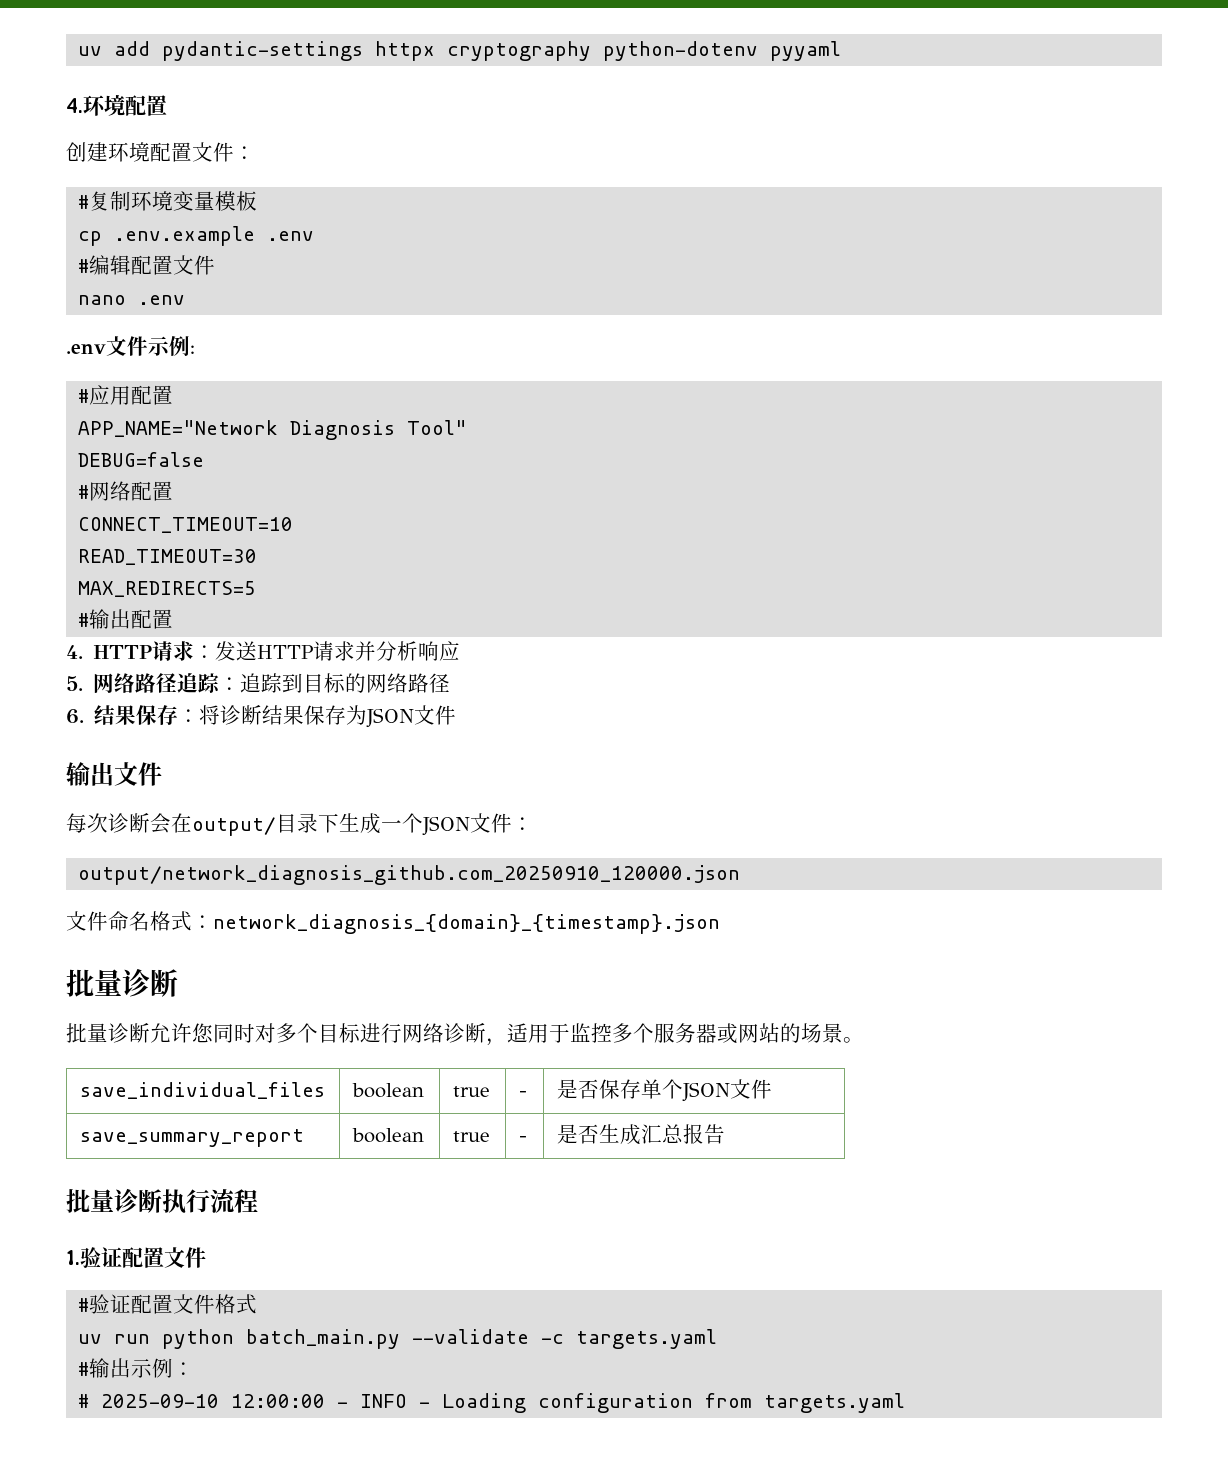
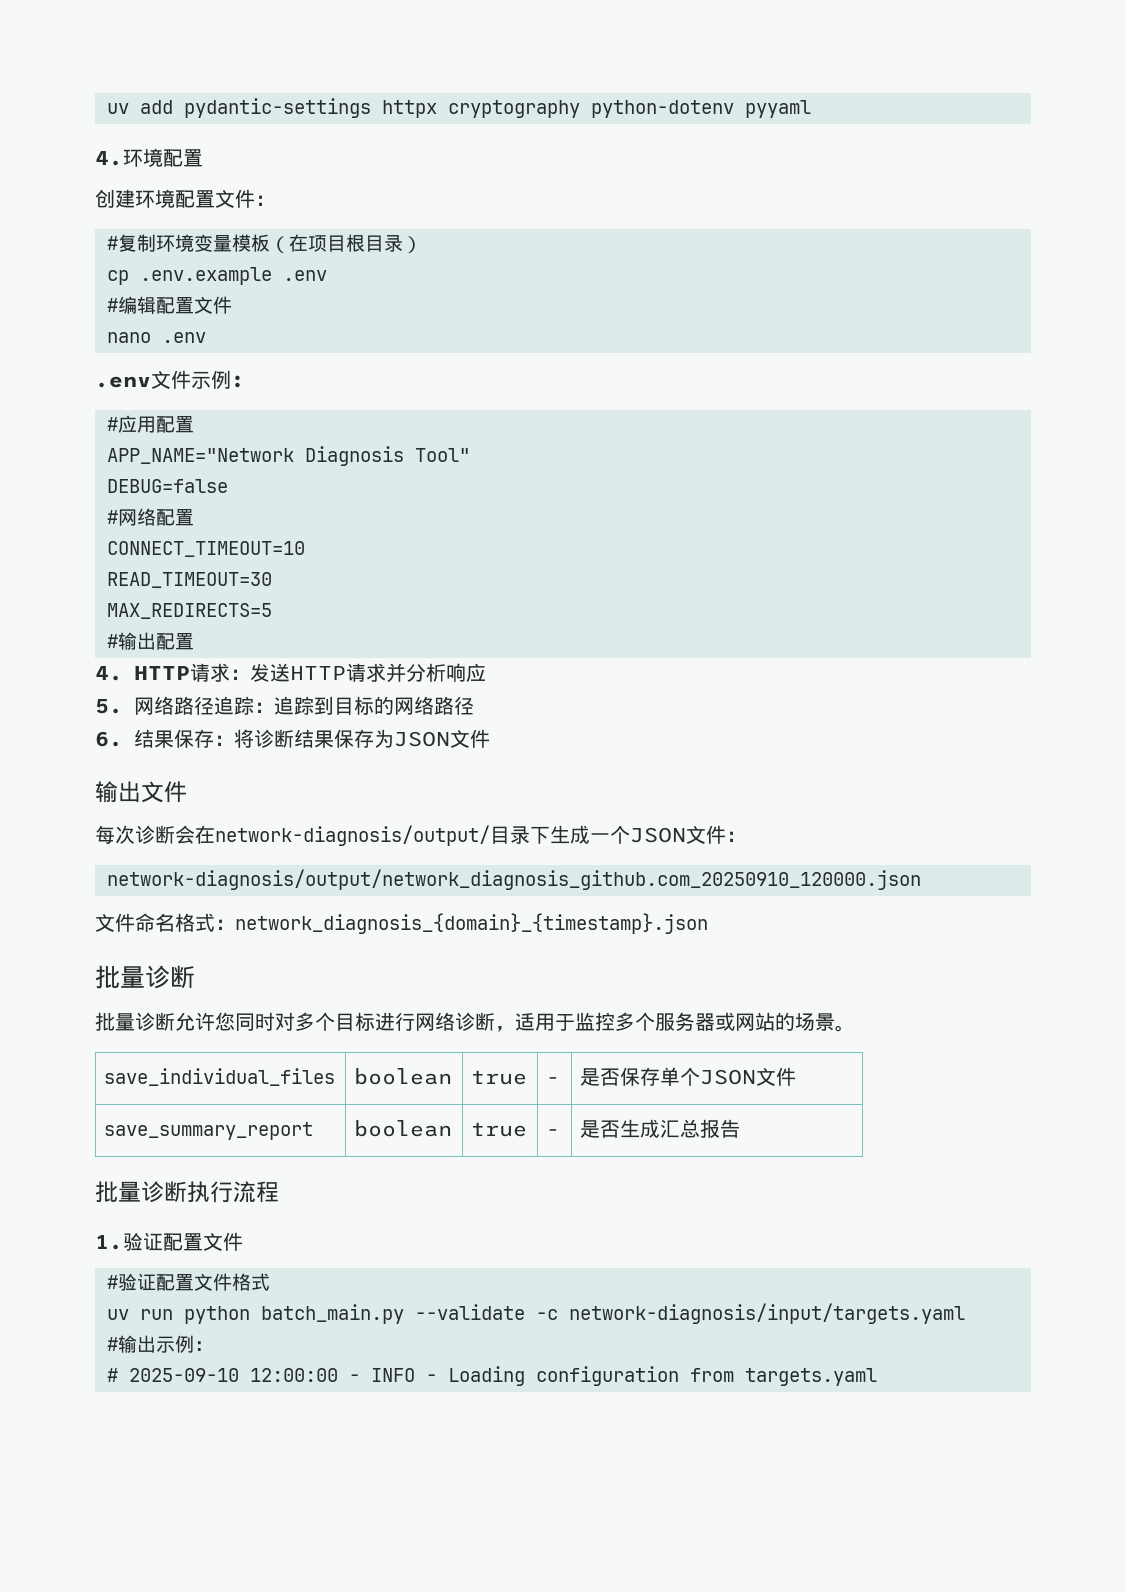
(258, 201) none -> [270,234,422,253] （在项目根目录）
[192,817,276,836] output/ -> [215,825,490,846] network-diagnosis/output/
[78,865,741,885] output/network_diagnosis_github.com_20250910_120000.json -> [107,869,921,890] network-diagnosis/output/network_diagnosis_github.com_20250910_120000.json
[576,1329,718,1349] targets.yaml -> [569,1303,965,1324] network-diagnosis/input/targets.yaml

